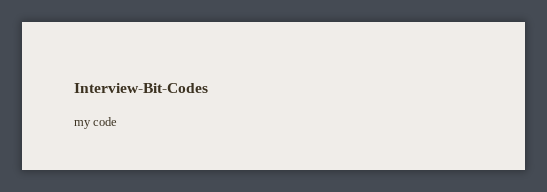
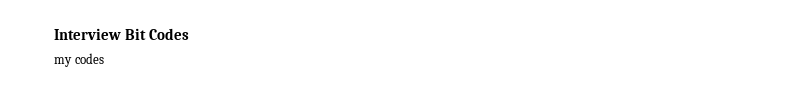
[74,83,208,93] Interview-Bit-Codes -> [54,28,190,40] Interview Bit Codes
[93,117,118,126] code -> [74,53,104,64] codes

